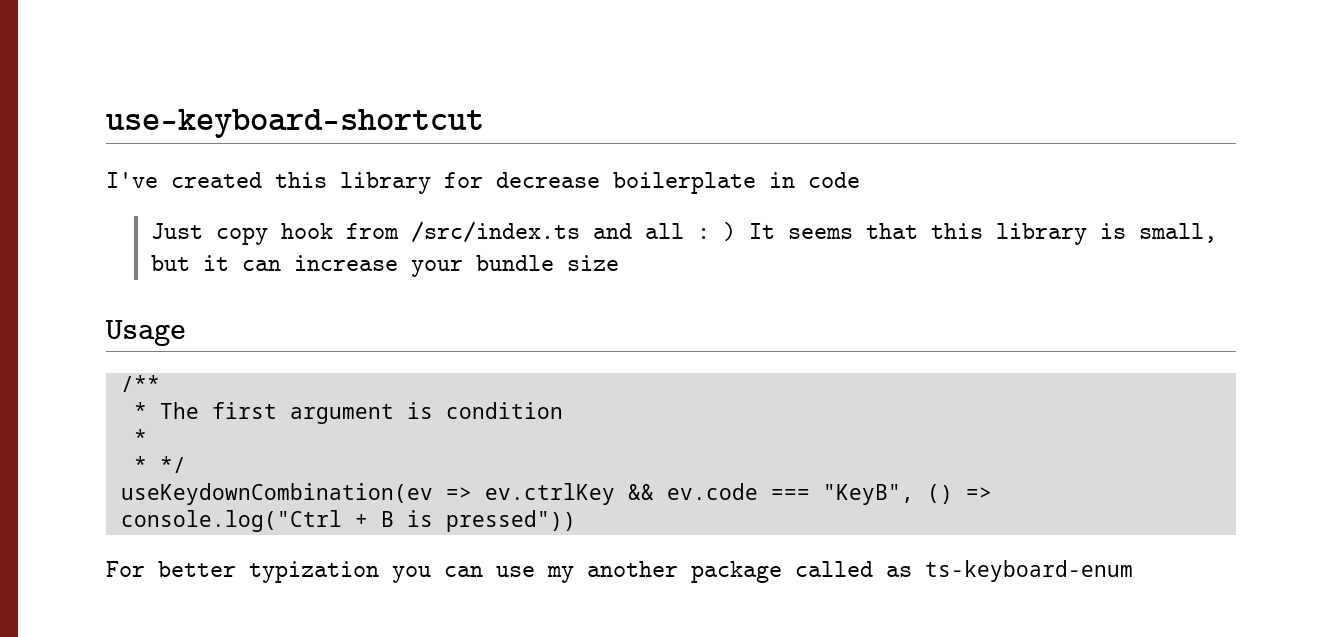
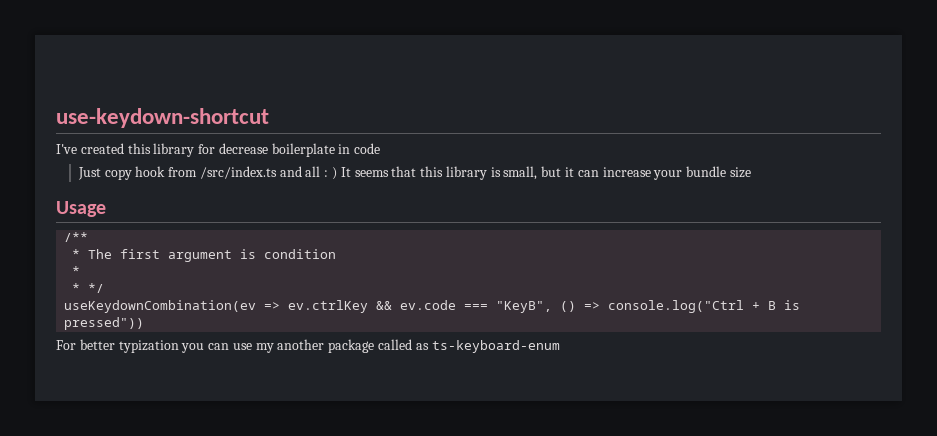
[106,109,484,138] use-keyboard-shortcut -> [56,108,269,128] use-keydown-shortcut

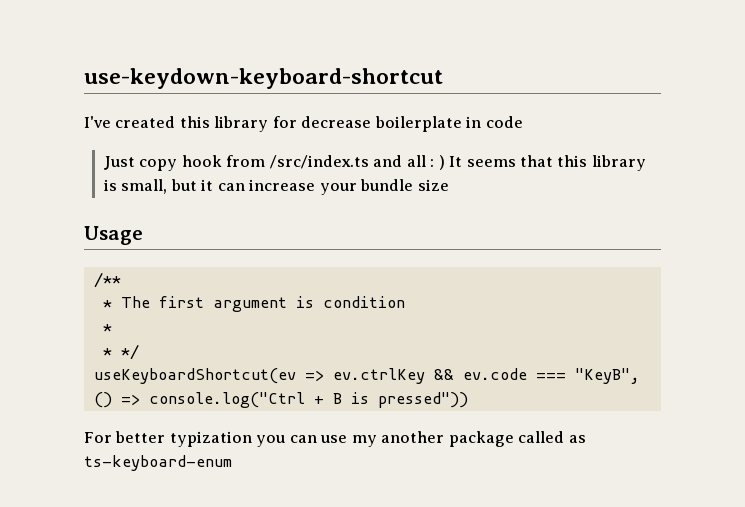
[56,108,269,128] use-keydown-shortcut -> [84,68,443,89] use-keydown-keyboard-shortcut
[64,300,257,313] useKeydownCombination(ev -> [93,368,296,384] useKeyboardShortcut(ev

